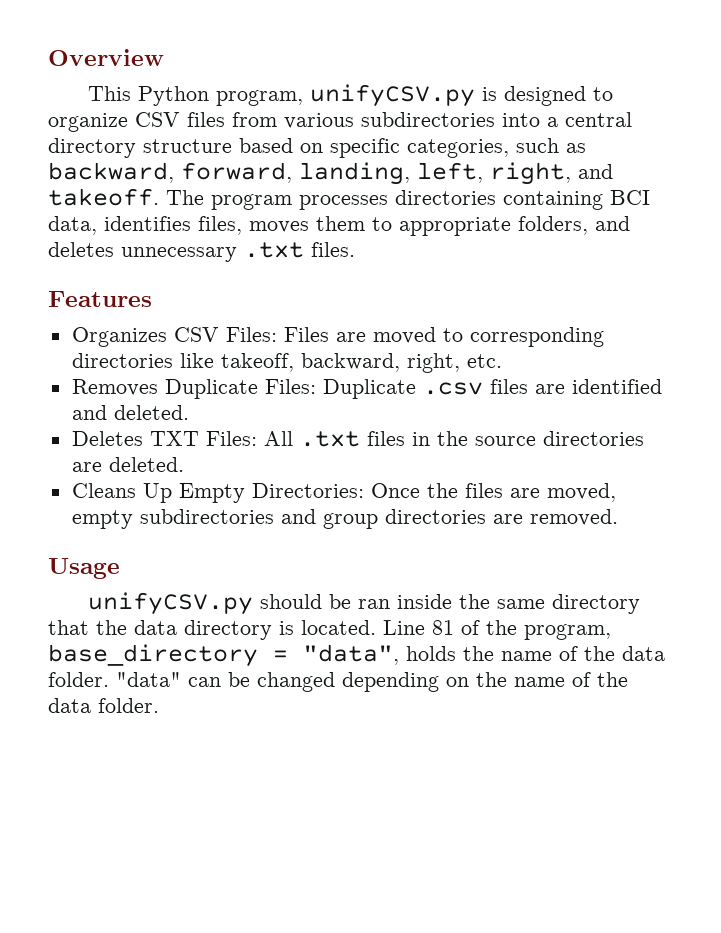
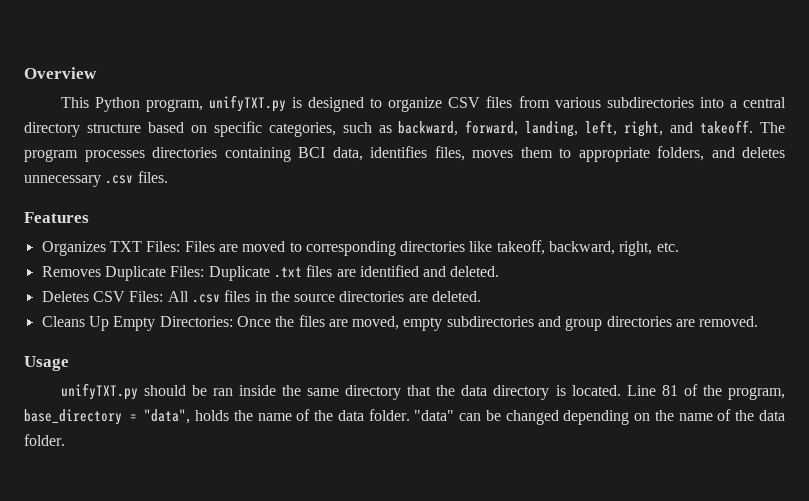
[309,84,475,107] unifyCSV.py -> [208,95,286,112] unifyTXT.py
[244,242,304,258] .txt -> [105,175,134,184] .csv
[173,327,219,342] CSV -> [109,241,142,252] TXT
[422,382,483,395] .csv -> [273,267,302,278] .txt
[149,431,199,446] TXT -> [92,291,125,302] CSV
[299,431,360,447] .txt -> [191,294,220,303] .csv
[87,592,253,615] unifyCSV.py -> [60,383,138,400] unifyTXT.py

